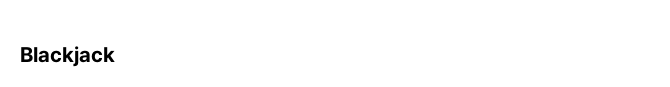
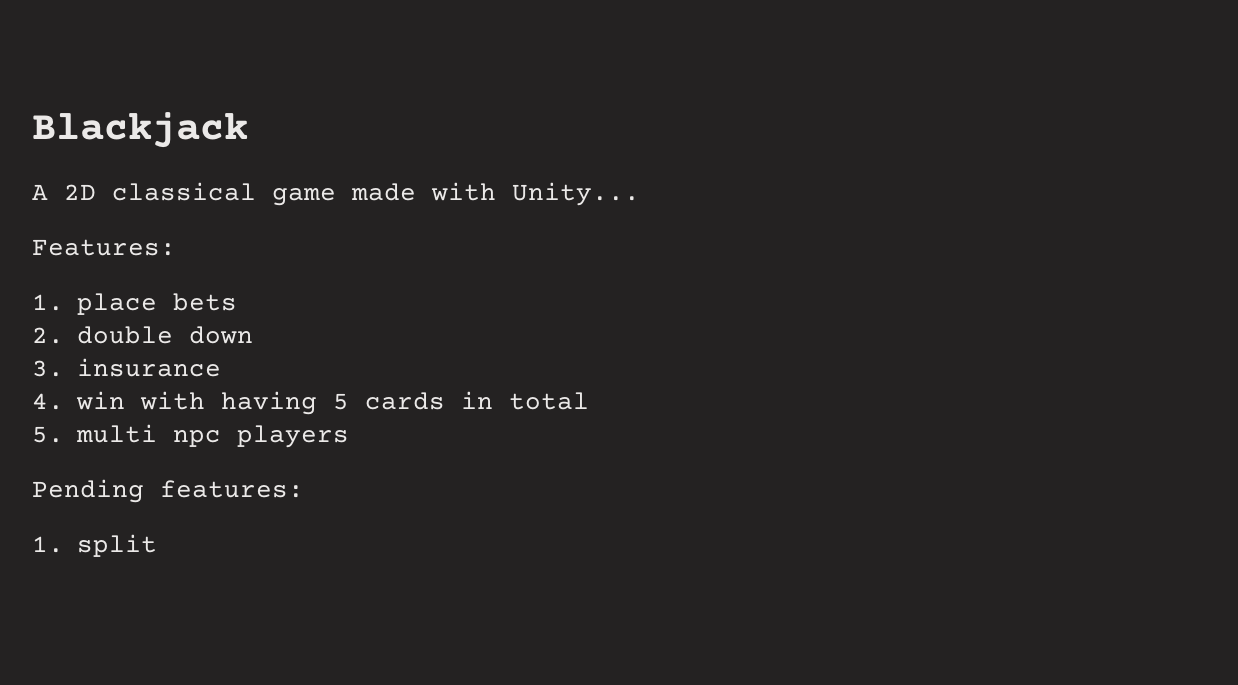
(115, 56) none -> [32,182,640,206] [32,239,176,256] [32,293,238,315] [32,326,254,344] [32,358,222,377] [32,391,590,415] [32,424,350,448] [32,479,304,503] [32,534,158,557] // A 2D classical game made with Unity... // Features: // 1. place bets // 2. double down // 3. insurance // 4. win with having 5 cards in total // 5. multi npc players // Pending features: // 1. split

